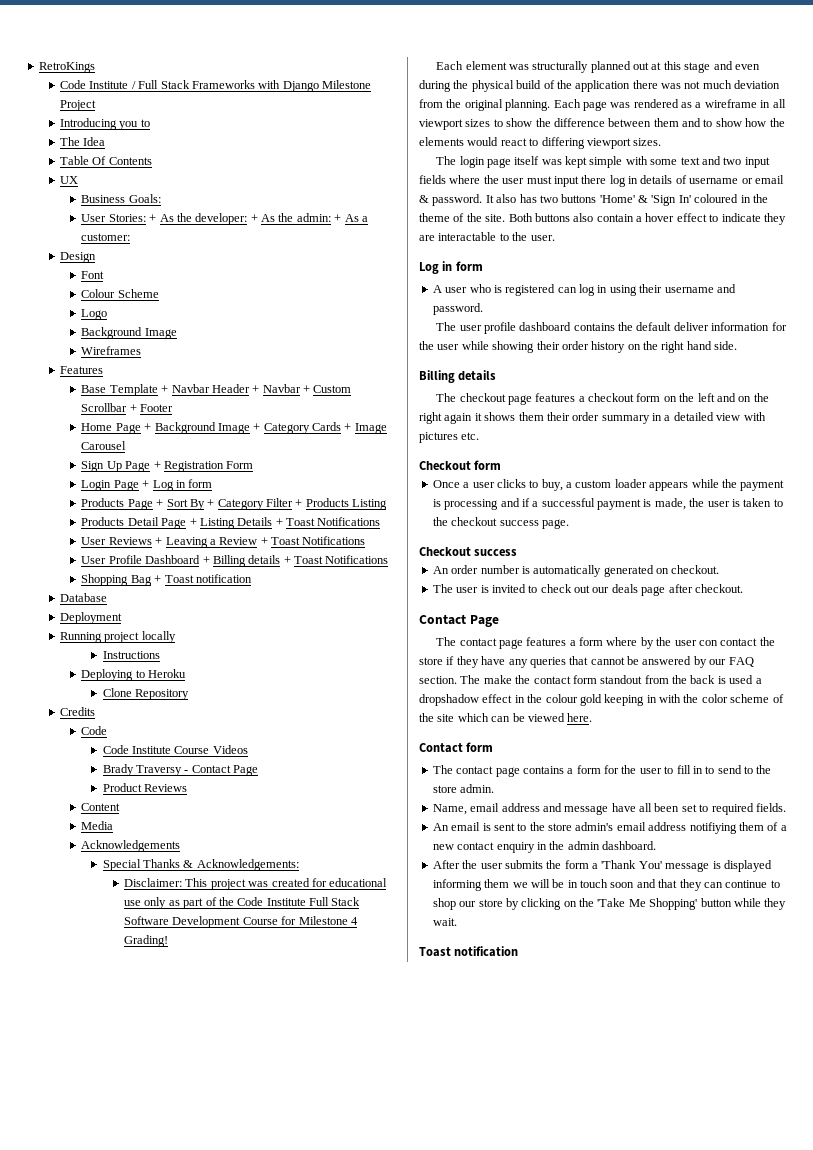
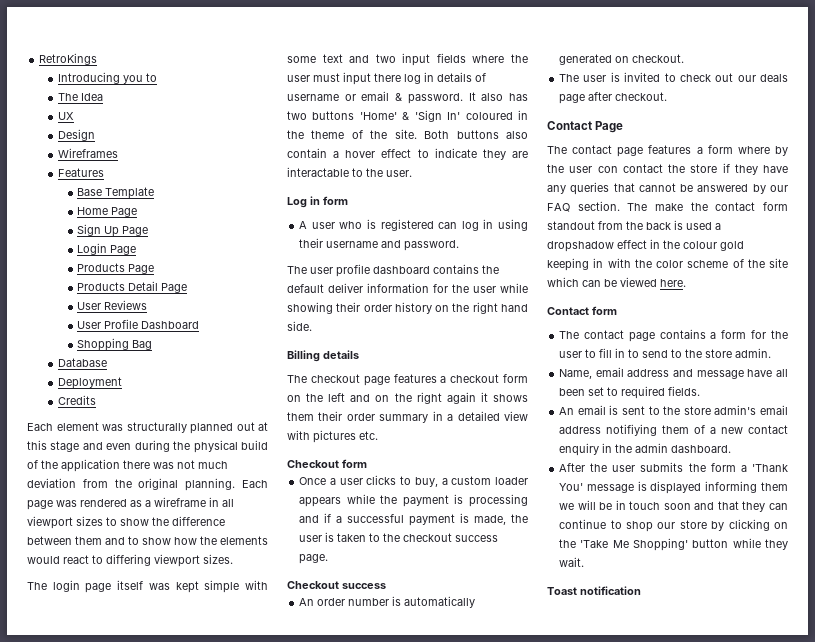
[60,80,372,92] [60,100,97,111] // Code Institute / Full Stack Frameworks with Django Milestone Project -> (98, 59) none
[60,156,152,165] [60,176,79,184] [81,194,161,203] [81,213,368,225] [81,233,131,241] [60,252,97,263] [81,271,105,279] [81,289,159,298] [81,309,108,320] [81,327,177,339] [81,346,142,355] [60,366,104,374] [81,384,352,396] [81,403,174,412] [81,422,387,434] [81,441,127,450] Table Of Contents // UX // Business Goals: // User Stories: + As the developer: + As the admin: + As a customer: // Design // Font // Colour Scheme // Logo // Background Image // Wireframes // Features // Base Template + Navbar Header + Navbar + Custom Scrollbar + Footer // Home Page + Background Image + Category Cards + Image Carousel -> [58,112,75,120] [58,129,96,141] [58,148,119,158] [58,168,105,177] [77,187,155,199] [77,207,138,217] UX // Design // Wireframes // Features // Base Template // Home Page
[153,461,254,472] + Registration Form -> (149, 231) none
[142,479,213,491] [81,498,388,510] [81,517,381,529] [81,536,366,548] [81,555,389,567] + Log in form // Products Page + Sort By + Category Filter + Products Listing // Products Detail Page + Listing Details + Toast Notifications // User Reviews + Leaving a Review + Toast Notifications // User Profile Dashboard + Billing details + Toast Notifications -> [77,263,155,274] [77,281,188,293] [77,300,148,310] [77,319,200,329] // Products Page // Products Detail Page // User Reviews // User Profile Dashboard
[154,574,252,583] + Toast notification -> (153, 345) none
[60,631,176,643] [102,651,160,659] [81,669,187,681] [102,688,190,700] [60,707,96,716] [81,726,108,735] [102,745,248,754] [102,764,259,776] [102,783,188,792] [81,803,121,811] [81,821,114,830] [81,840,181,852] [102,859,299,871] [124,878,388,890] [124,897,361,909] [124,916,358,928] [124,935,169,947] Running project locally // Instructions // Deploying to Heroku // Clone Repository // Credits // Code // Code Institute Course Videos // Brady Traversy - Contact Page // Product Reviews // Content // Media // Acknowledgements // Special Thanks & Acknowledgements: // Disclaimer: This project was created for educational use only as part of the Code Institute Full Stack Software Development Course for Milestone 4 Grading! -> [58,395,97,405] Credits

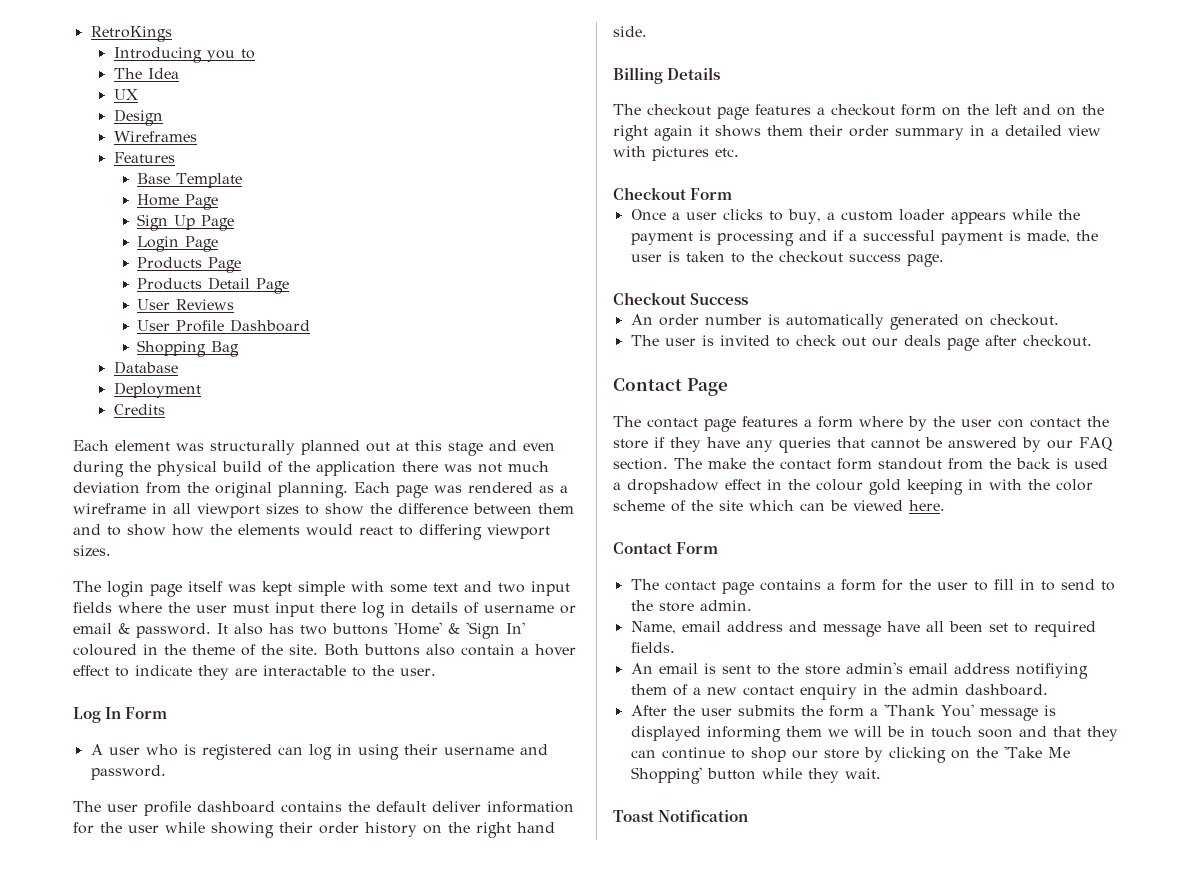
[310,196,348,205] in form -> [105,707,168,719] In Form
[323,350,359,359] details -> [667,67,721,80] Details
[342,459,367,468] form -> [690,188,733,200] Form
[342,583,386,589] success -> [690,293,749,305] Success
[592,306,617,315] form -> [676,542,719,554] Form
[580,586,641,595] notification -> [658,810,749,822] Notification

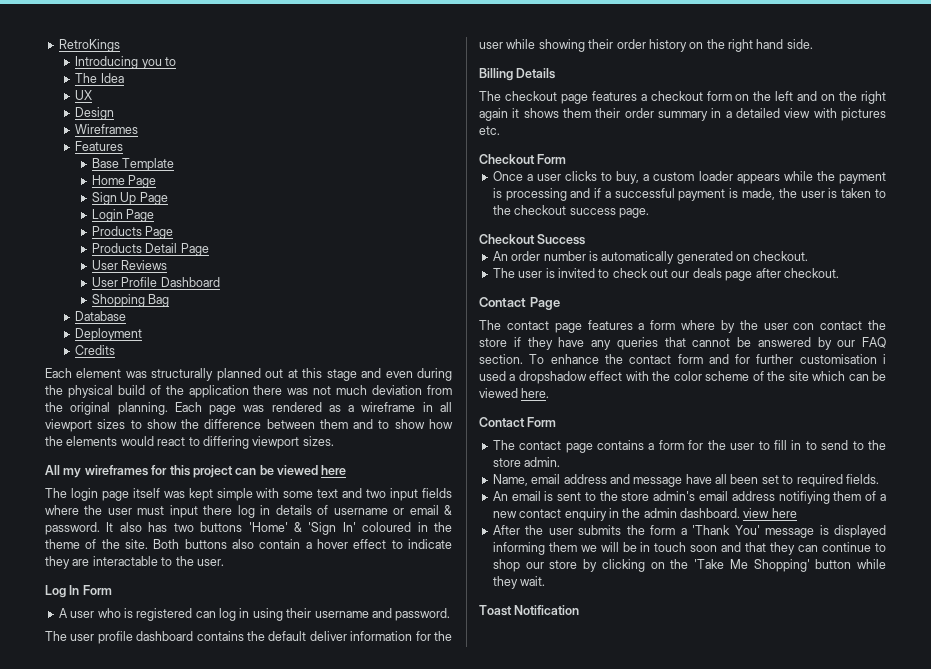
(111, 551) none -> [45,465,347,478] // All my wireframes for this project can be viewed here
[674,458,746,469] The make -> [529,354,599,364] To enhance
[878,458,1108,470] [613,479,983,495] standout from the back is used a dropshadow effect in the colour gold keeping in -> [708,354,886,364] [479,371,623,384] and for further customisation i used a dropshadow effect
(1048, 690) none -> [743,508,797,518] view here

